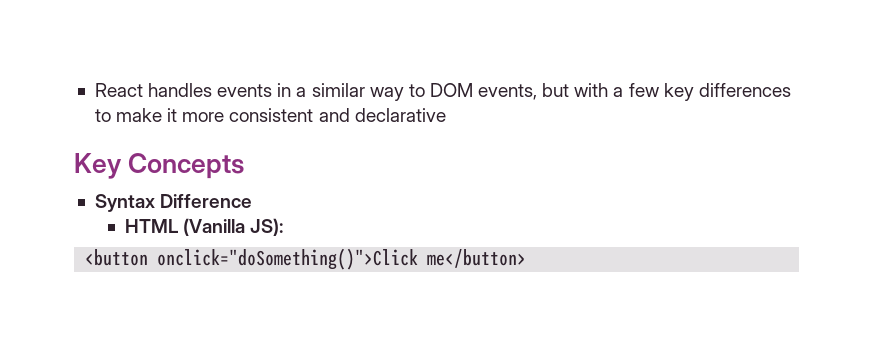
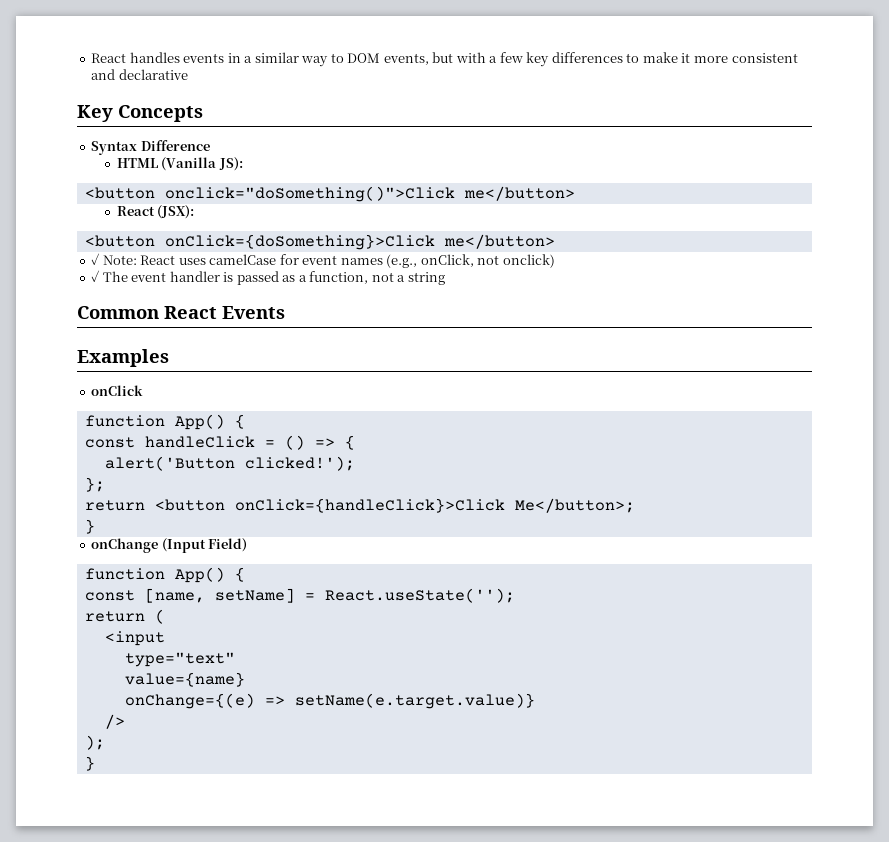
(527, 258) none -> [116,205,195,219] [84,234,555,250] [91,253,555,268] [91,270,445,285] [77,306,285,319] [77,349,169,367] [91,385,144,396] [84,414,245,430] [84,435,355,450] [104,456,355,471] [84,477,105,492] [84,498,635,513] [84,519,95,534] [91,538,248,553] [84,567,245,583] [84,588,515,603] [84,609,165,624] [104,631,165,646] [124,652,235,667] [124,672,245,687] [124,693,535,709] [104,714,125,729] [84,735,105,750] [84,756,95,771] // React (JSX): // <button onClick={doSomething}>Click me</button> // ✓ Note: React uses camelCase for event names (e.g., onClick, not onclick) // ✓ The event handler is passed as a function, not a string // Common React Events // Examples // onClick // function App() { // const handleClick = () => { // alert('Button clicked!'); // }; // return <button onClick={handleClick}>Click Me</button>; // } // onChange (Input Field) // function App() { // const [name, setName] = React.useState(''); // return ( // <input // type="text" // value={name} // onChange={(e) => setName(e.target.value)} // /> // ); // }

